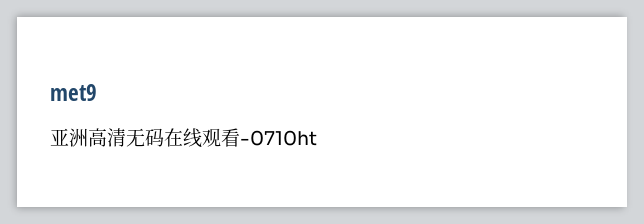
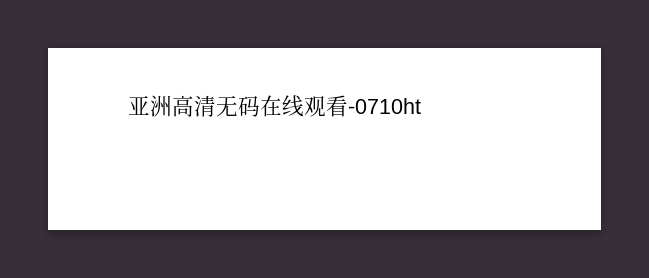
[50,84,97,101] met9 // -> (128, 105) none

